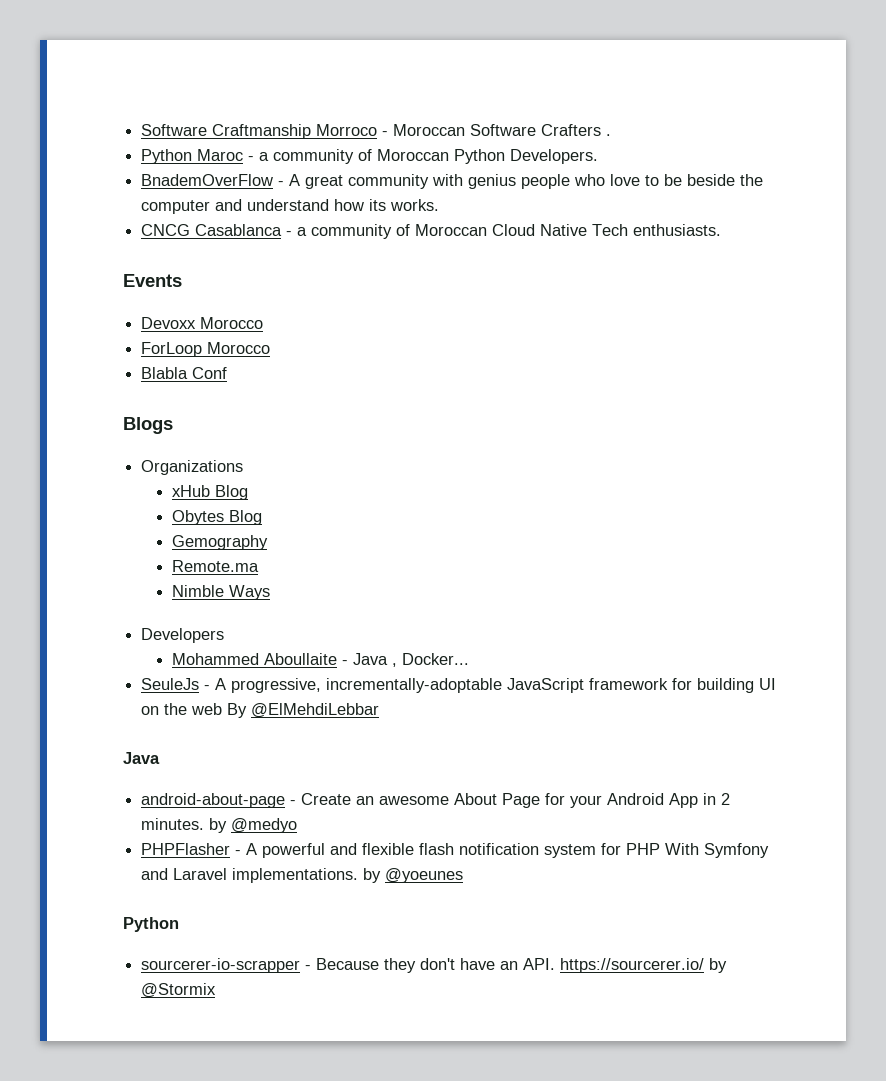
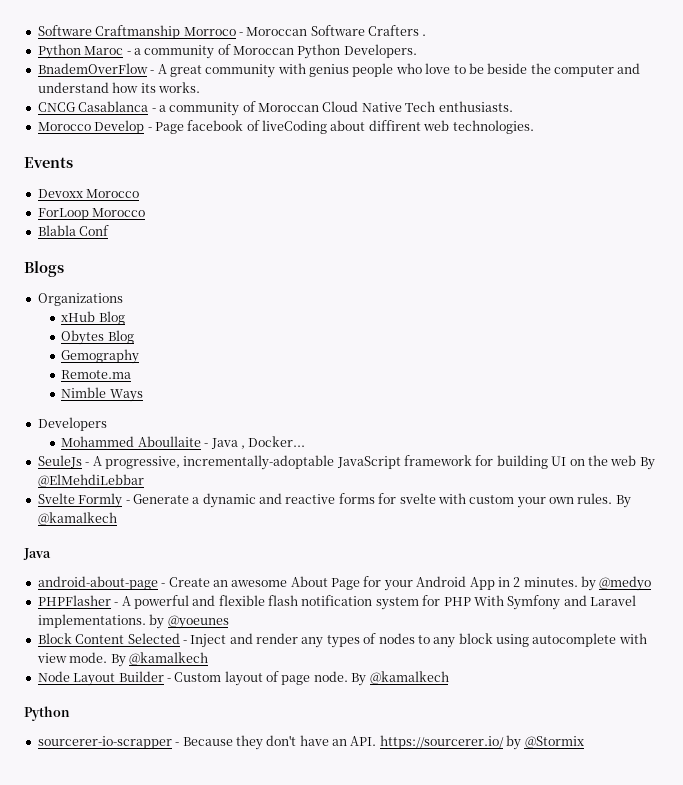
(722, 230) none -> [37,120,534,134] // Morocco Develop - Page facebook of liveCoding about diffirent web technologies.
(380, 710) none -> [37,493,631,508] [37,512,117,525] // Svelte Formly - Generate a dynamic and reactive forms for svelte with custom your own rules. By @kamalkech
(464, 875) none -> [37,633,647,648] [36,652,208,667] [37,671,449,686] // Block Content Selected - Inject and render any types of nodes to any block using autocomplete with view mode. By @kamalkech // Node Layout Builder - Custom layout of page node. By @kamalkech

